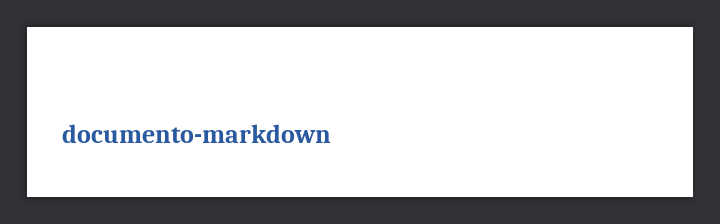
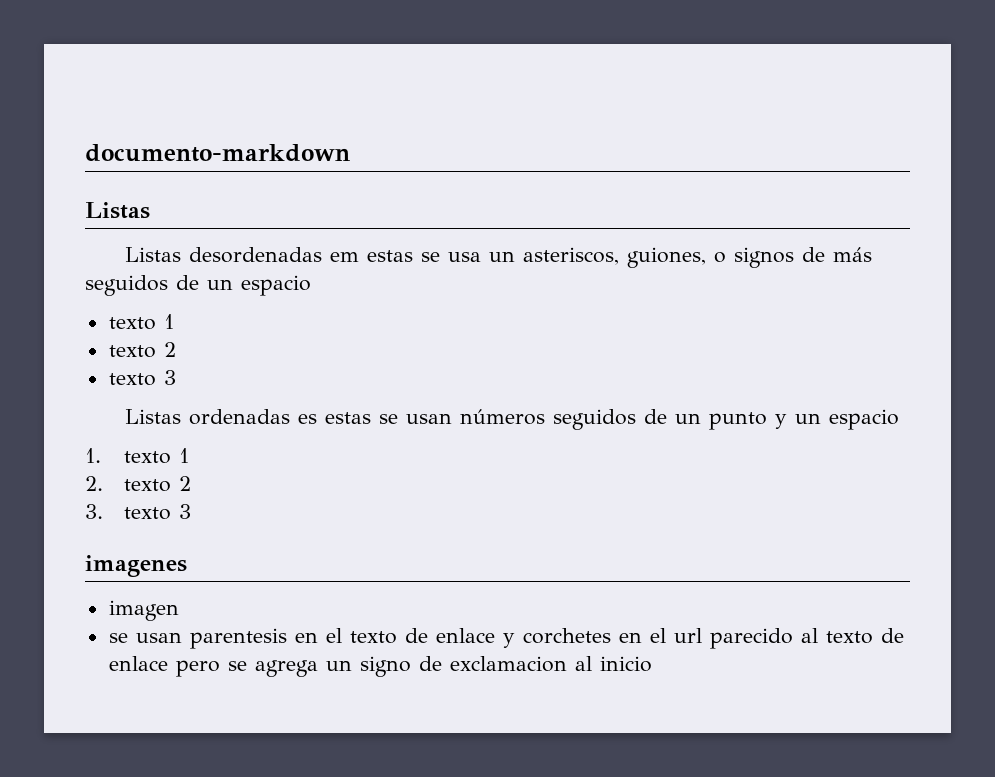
(331, 133) none -> [85,202,150,219] [125,247,873,268] [85,275,311,296] [108,314,174,330] [108,342,176,358] [108,370,176,386] [125,409,900,430] [85,448,189,464] [85,476,191,492] [85,504,191,520] [85,555,187,577] [108,600,179,621] [108,628,904,649] [108,656,652,677] // Listas // Listas desordenadas em estas se usa un asteriscos, guiones, o signos de más seguidos de un espacio // texto 1 // texto 2 // texto 3 // Listas ordenadas es estas se usan números seguidos de un punto y un espacio // 1. texto 1 // 2. texto 2 // 3. texto 3 // imagenes // imagen // se usan parentesis en el texto de enlace y corchetes en el url parecido al texto de enlace pero se agrega un signo de exclamacion al inicio

